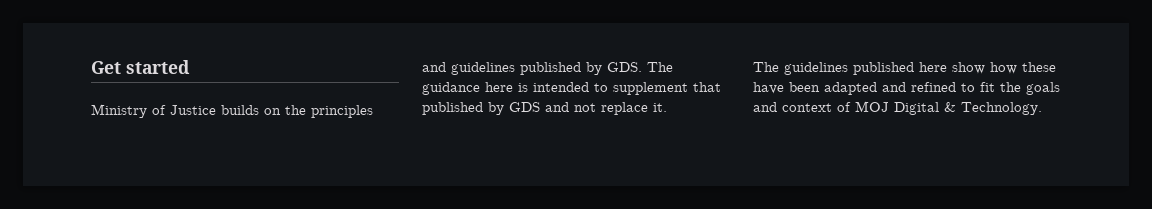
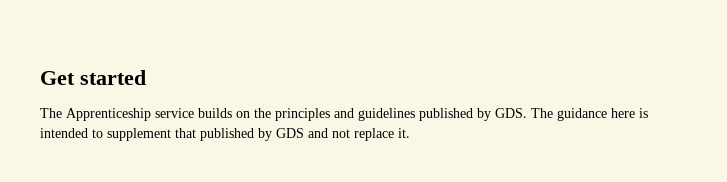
[91,104,216,118] Ministry of Justice -> [40,108,194,121] The Apprenticeship service
[753,62,1056,75] [753,82,1060,95] [753,101,1042,115] // The guidelines published here show how these have been adapted and refined to fit the goals and context of MOJ Digital & Technology. -> (410, 133) none

